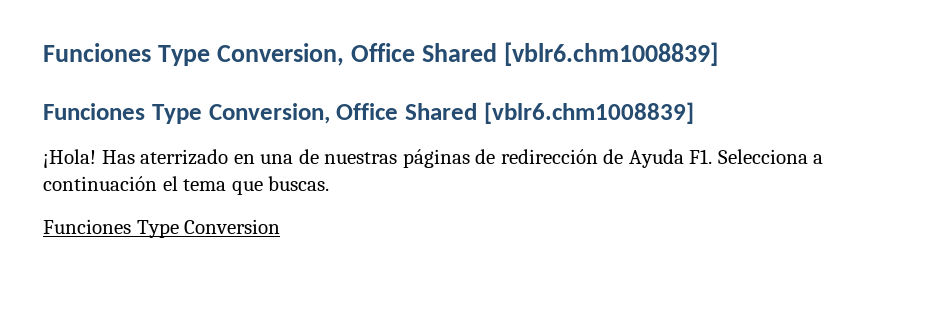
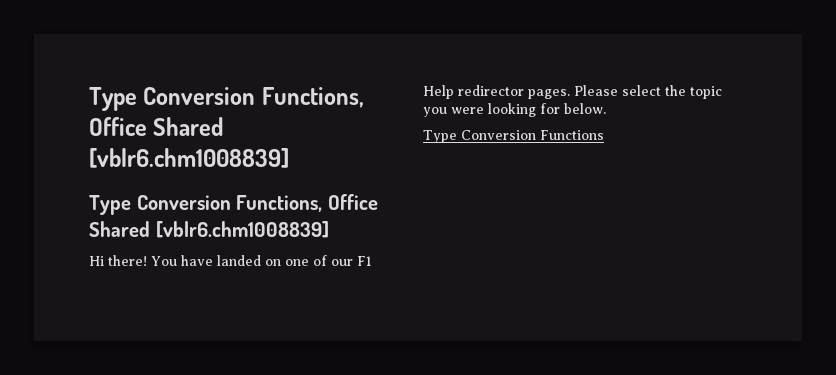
[43,42,719,66] [43,102,694,124] [43,149,824,168] [43,176,330,195] [43,219,281,238] Funciones Type Conversion, Office Shared [vblr6.chm1008839] // Funciones Type Conversion, Office Shared [vblr6.chm1008839] // ¡Hola! Has aterrizado en una de nuestras páginas de redirección de Ayuda F1. Selecciona a continuación el tema que buscas. // Funciones Type Conversion -> [89,87,364,111] [89,117,224,136] [89,148,289,168] [89,194,378,215] [89,221,329,238] [89,255,372,266] [423,85,722,99] [423,103,606,117] [423,130,604,143] Type Conversion Functions, Office Shared [vblr6.chm1008839] // Type Conversion Functions, Office Shared [vblr6.chm1008839] // Hi there! You have landed on one of our F1 Help redirector pages. Please select the topic you were looking for below. // Type Conversion Functions

